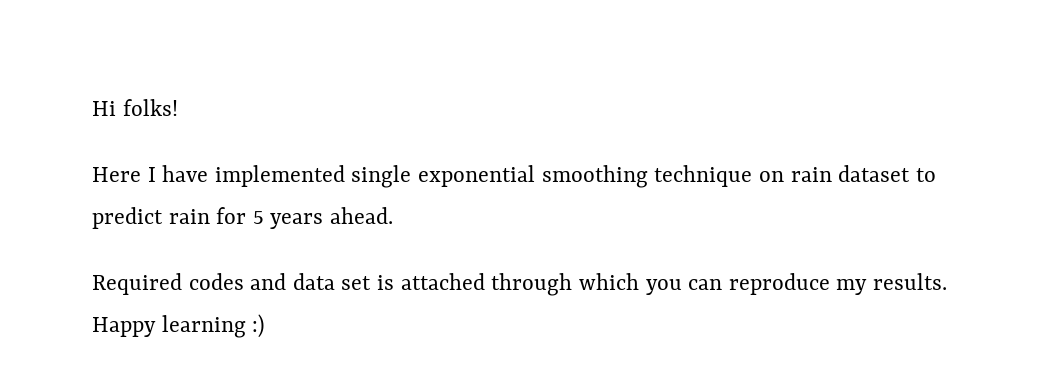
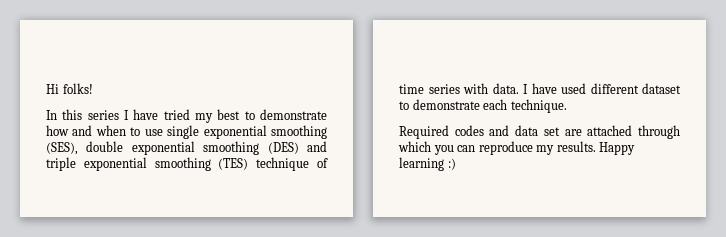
[92,165,936,188] [92,207,394,229] Here I have implemented single exponential smoothing technique on rain dataset to predict rain for 5 years ahead. -> [46,109,327,123] [46,125,327,139] [46,141,327,155] [46,157,328,171] [399,83,681,94] [399,99,567,113] In this series I have tried my best to demonstrate how and when to use single exponential smoothing (SES), double exponential smoothing (DES) and triple exponential smoothing (TES) technique of time series with data. I have used different dataset to demonstrate each technique.
[377,275,395,290] is -> [564,129,582,136] are

